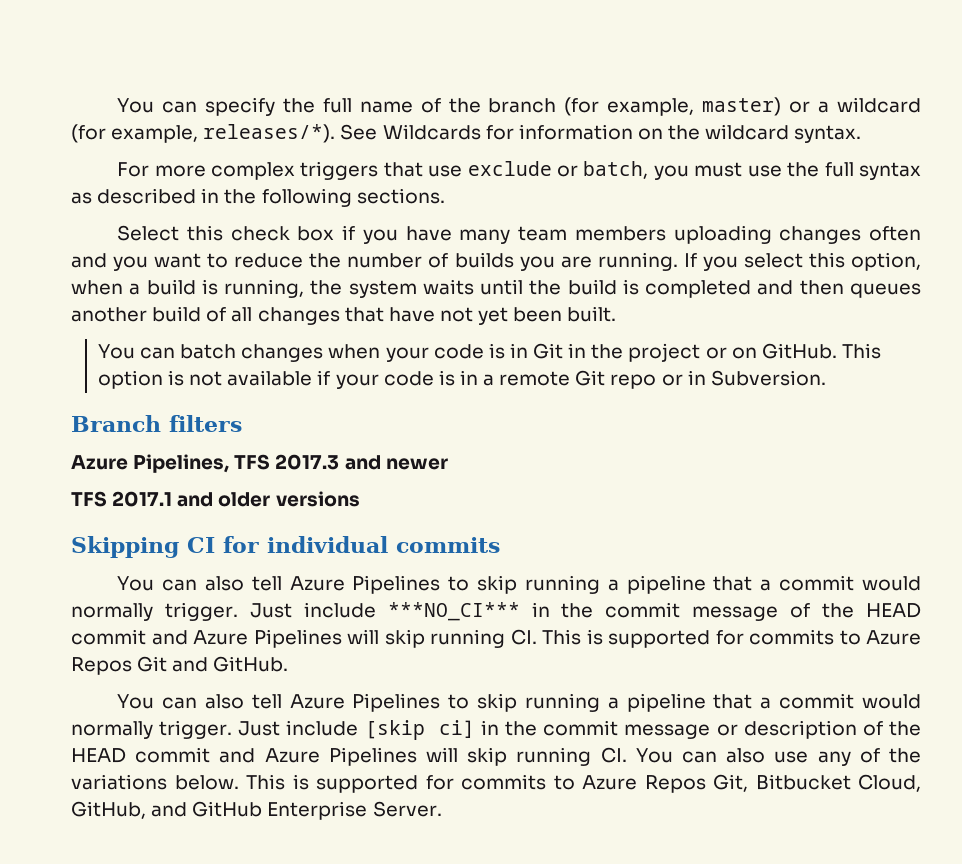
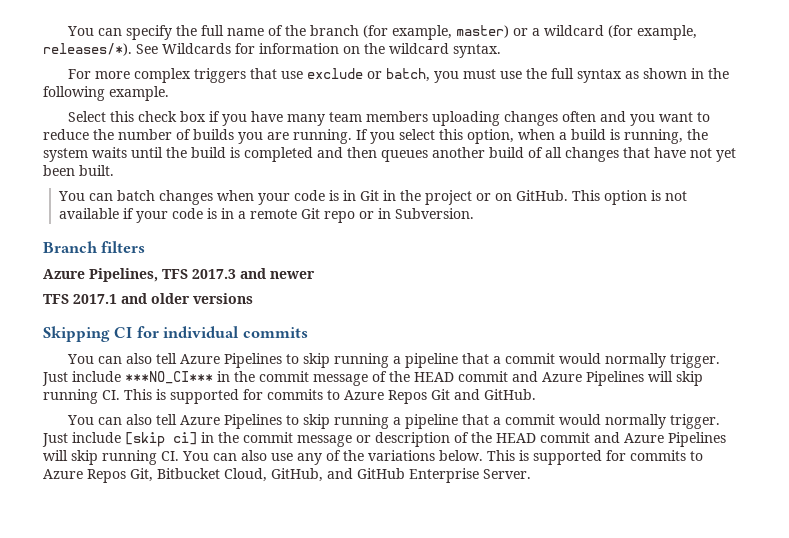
[97,188,197,204] described -> [642,68,687,79] shown
[356,188,445,204] sections. -> [109,86,169,101] example.

